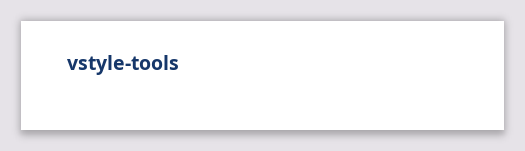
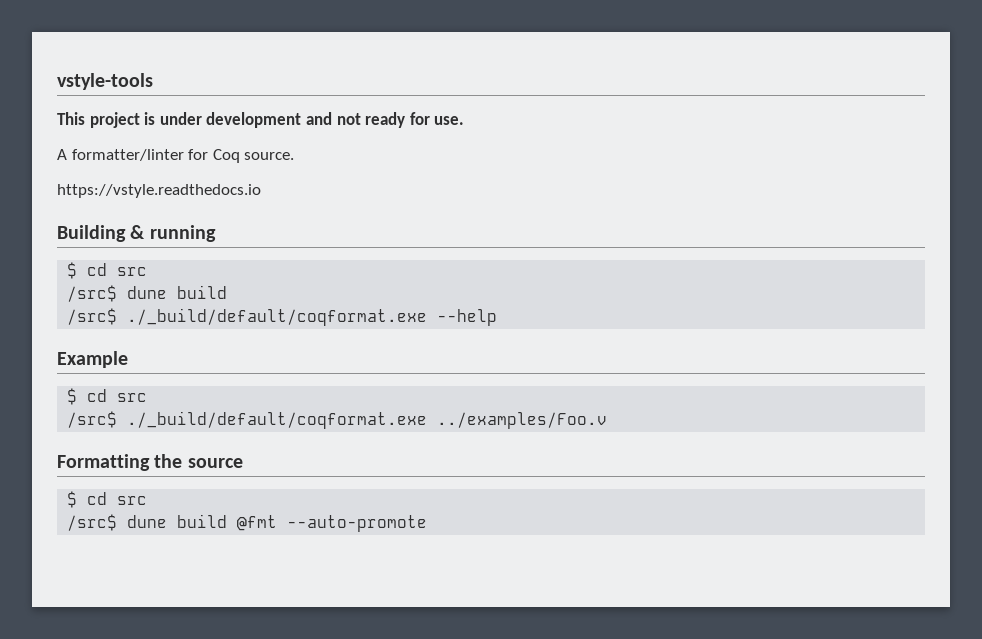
(179, 65) none -> [57,112,465,128] [57,149,295,163] [57,184,261,198] [57,225,216,242] [67,262,148,279] [67,285,228,302] [67,308,498,326] [57,351,128,368] [67,388,148,405] [67,411,608,429] [57,454,243,471] [67,491,148,508] [67,514,428,532] // This project is under development and not ready for use. // A formatter/linter for Coq source. // https://vstyle.readthedocs.io // Building & running // $ cd src // /src$ dune build // /src$ ./_build/default/coqformat.exe --help // Example // $ cd src // /src$ ./_build/default/coqformat.exe ../examples/Foo.v // Formatting the source // $ cd src // /src$ dune build @fmt --auto-promote

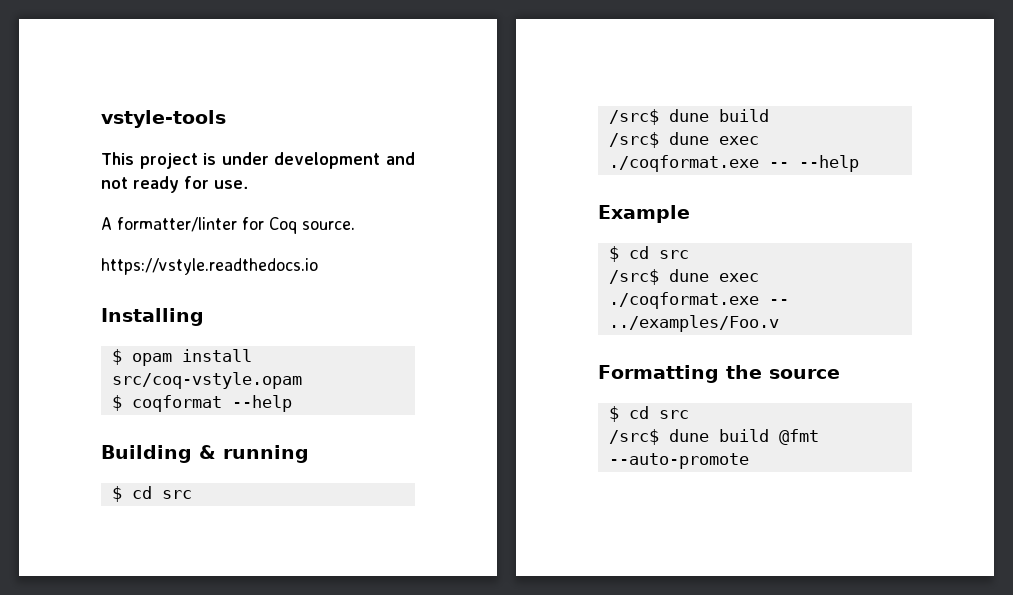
(261, 191) none -> [101,308,204,326] [111,349,252,366] [111,372,302,389] [111,395,292,412] // Installing // $ opam install src/coq-vstyle.opam // $ coqformat --help
[127,308,428,326] ./_build/default/coqformat.exe -> [668,132,759,145] [608,155,789,172] dune exec ./coqformat.exe --
[127,411,428,429] ./_build/default/coqformat.exe -> [668,269,759,282] [608,292,789,309] dune exec ./coqformat.exe --

